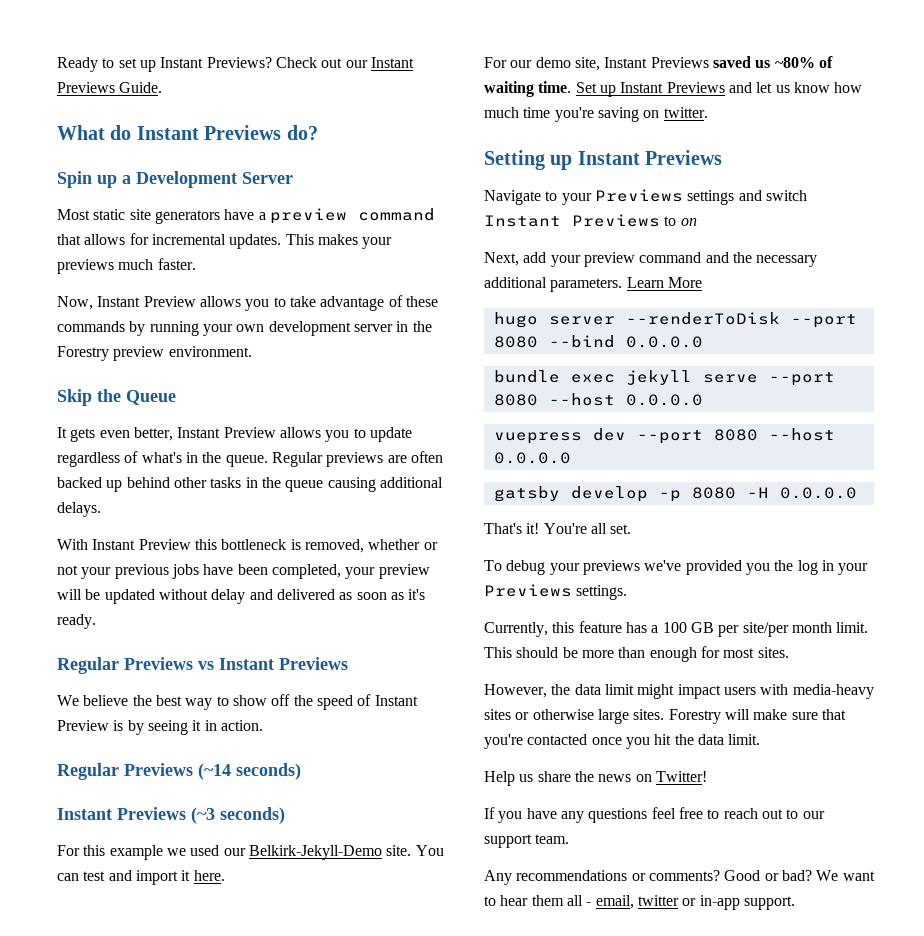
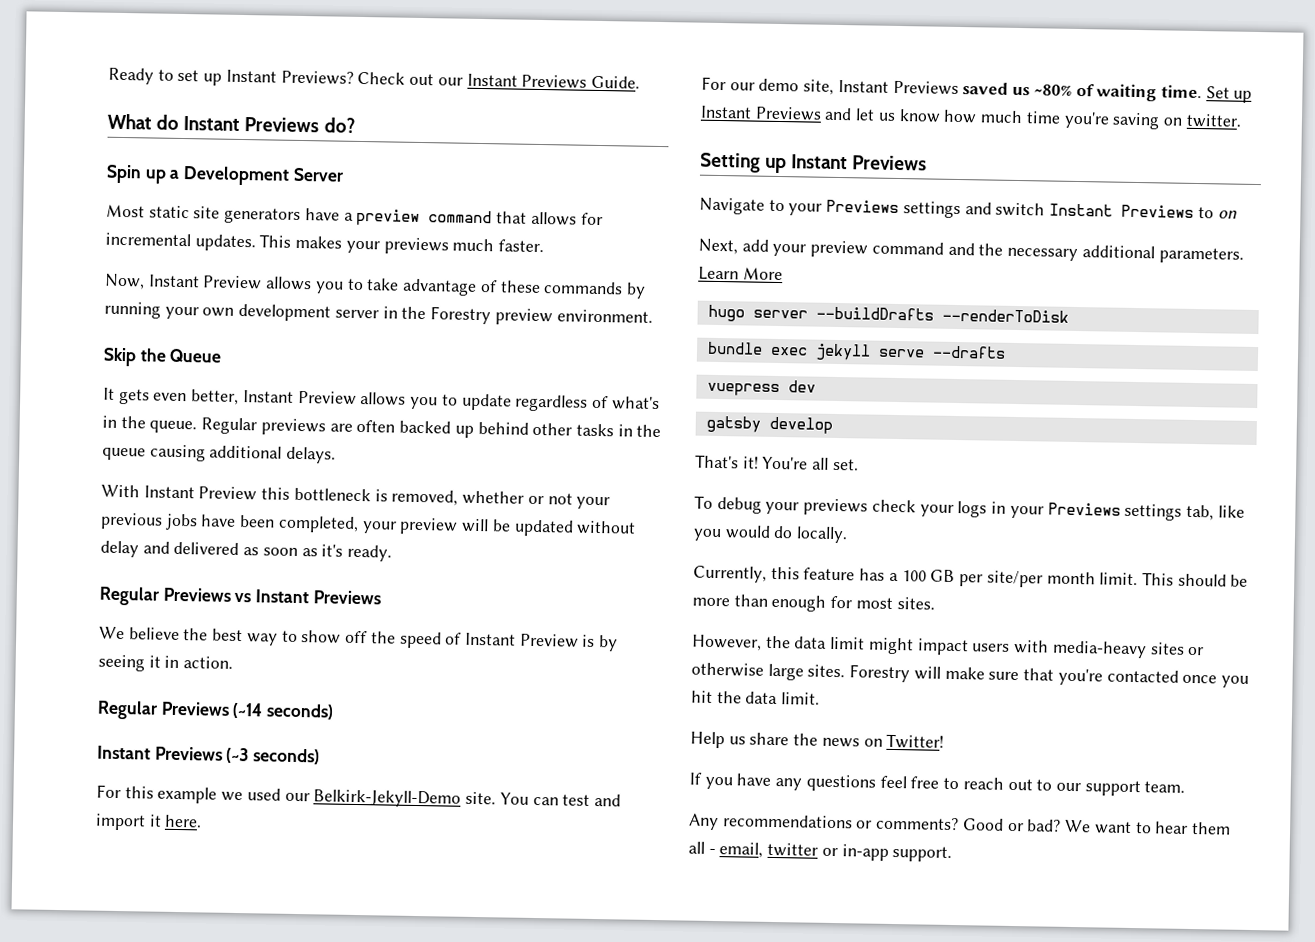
(615, 320) none -> [815,306,934,321] --buildDrafts
[790,314,857,328] [493,335,703,348] --port 8080 --bind 0.0.0.0 -> (1069, 315) none
[768,372,835,386] [493,393,703,406] [493,428,835,444] [493,452,571,464] [493,486,857,502] --port 8080 --host 0.0.0.0 // vuepress dev --port 8080 --host 0.0.0.0 // gatsby develop -p 8080 -H 0.0.0.0 -> [931,345,1006,359] [706,380,816,397] [705,415,833,434] --drafts // vuepress dev // gatsby develop
[644,560,869,575] [484,584,628,600] we've provided you the log in your Previews settings. -> [871,499,1245,521] [693,525,849,544] check your logs in your Previews settings tab, like you would do locally.

